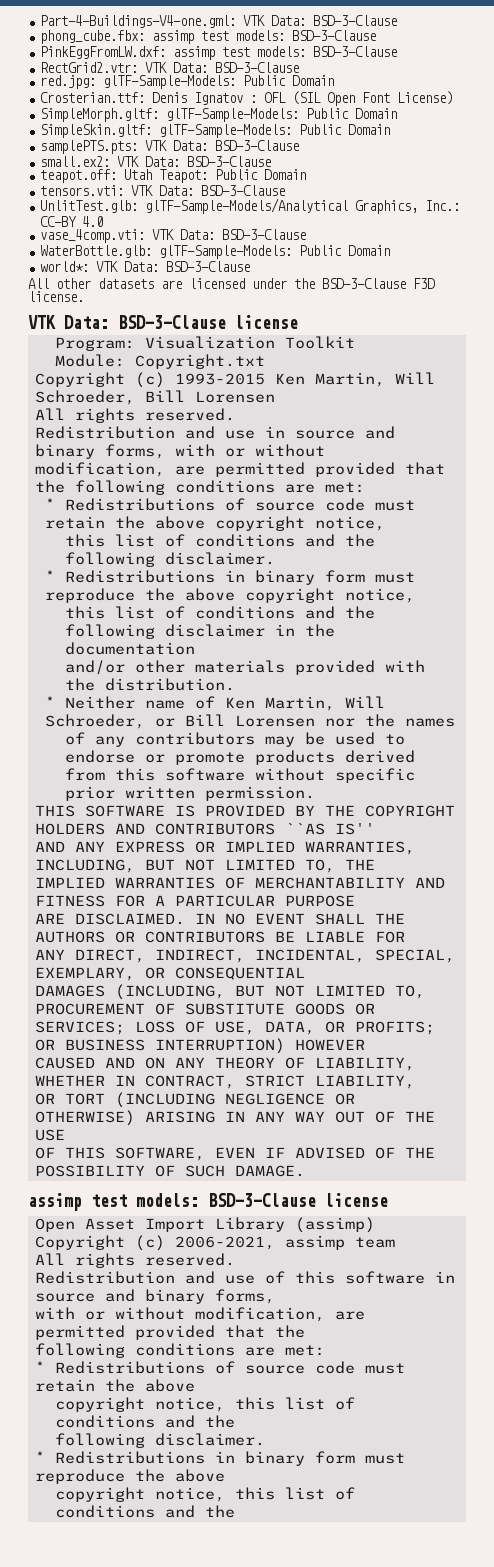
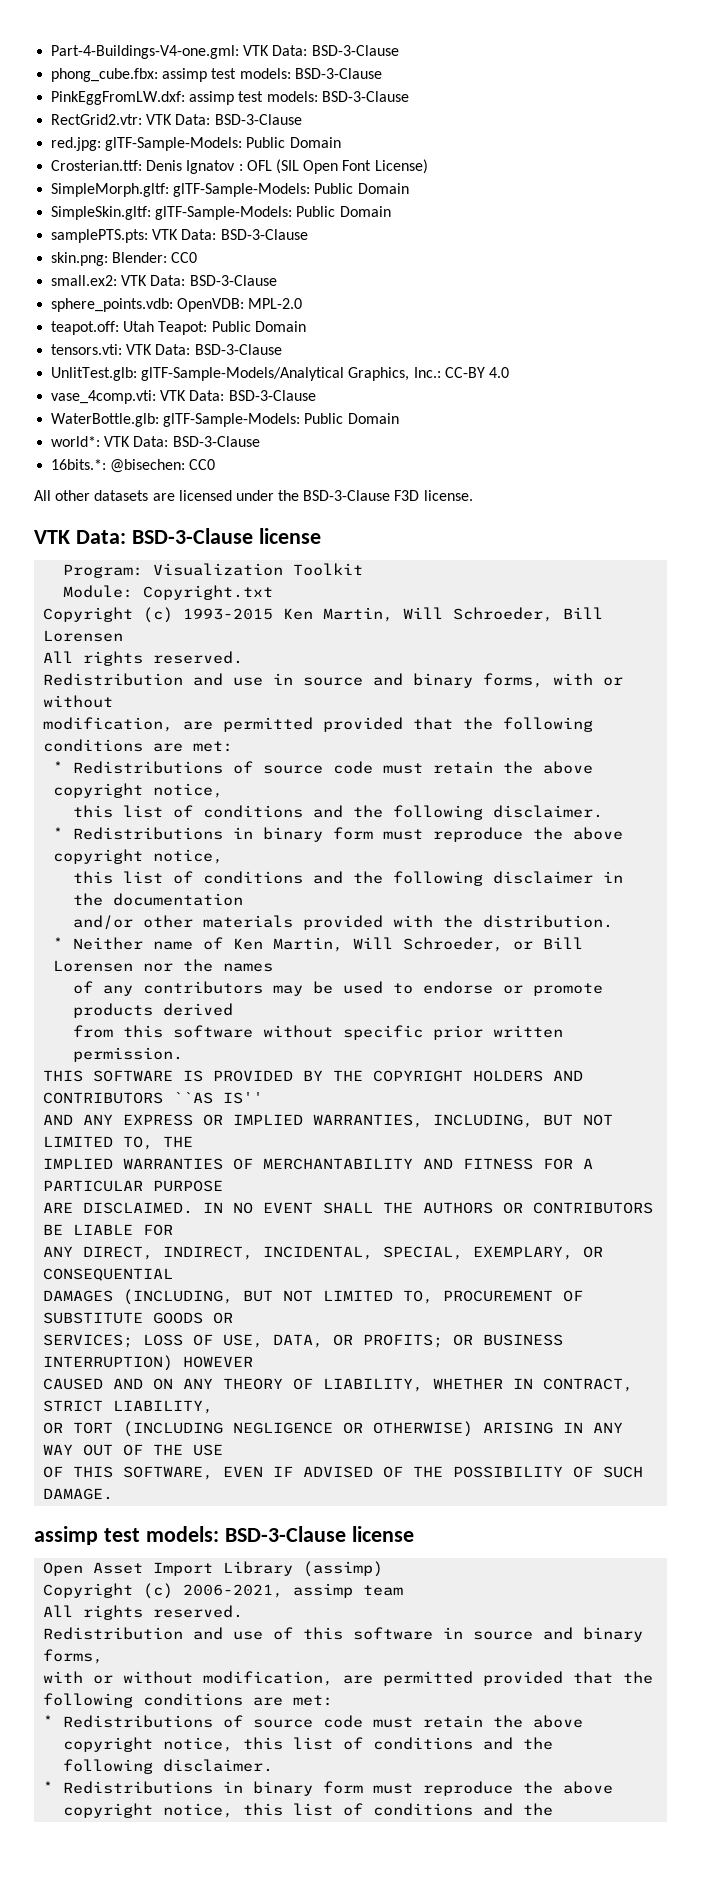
(300, 145) none -> [51,252,198,266] // skin.png: Blender: CC0
(272, 161) none -> [51,298,303,312] // sphere_points.vdb: OpenVDB: MPL-2.0
(251, 266) none -> [51,459,216,473] // 16bits.*: @bisechen: CC0

